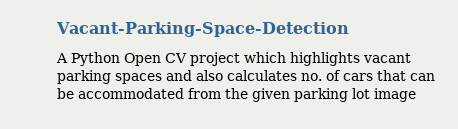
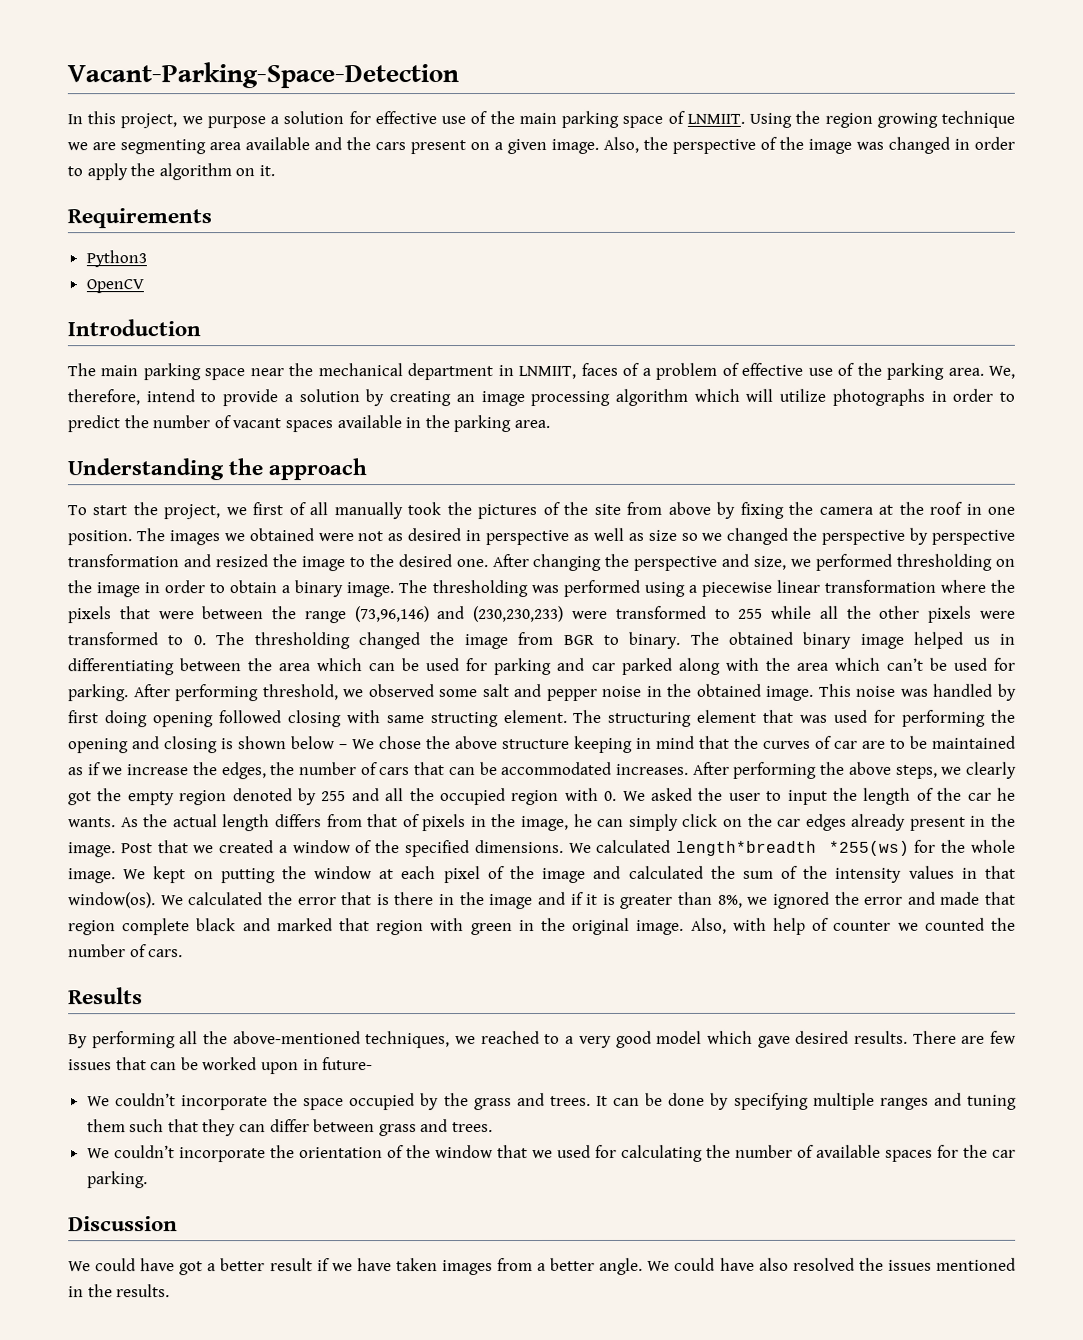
[56,52,411,66] [57,70,322,84] A Python Open CV project which highlights vacant parking spaces and also calculates no. -> [67,110,1015,129] [67,136,1015,155] [67,163,275,181] [67,208,212,229] [85,250,147,268] [85,279,144,294] [67,319,201,337] [67,362,1016,381] [67,388,1015,407] [67,415,550,433] [67,458,368,481] [67,501,1016,520] [67,527,1016,546] [67,553,1016,572] [67,579,1016,598] [67,605,1016,624] [67,631,1016,650] [67,657,1016,676] [68,683,1017,702] [68,709,1016,728] [68,735,1016,754] [68,762,357,780] In this project, we purpose a solution for effective use of the main parking space of LNMIIT. Using the region growing technique we are segmenting area available and the cars present on a given image. Also, the perspective of the image was changed in order to apply the algorithm on it. // Requirements // Python3 // OpenCV // Introduction // The main parking space near the mechanical department in LNMIIT, faces of a problem of effective use of the parking area. We, therefore, intend to provide a solution by creating an image processing algorithm which will utilize photographs in order to predict the number of vacant spaces available in the parking area. // Understanding the approach // To start the project, we first of all manually took the pictures of the site from above by fixing the camera at the roof in one position. The images we obtained were not as desired in perspective as well as size so we changed the perspective by perspective transformation and resized the image to the desired one. After changing the perspective and size, we performed thresholding on the image in order to obtain a binary image. The thresholding was performed using a piecewise linear transformation where the pixels that were between the range (73,96,146) and (230,230,233) were transformed to 255 while all the other pixels were transformed to 0. The thresholding changed the image from BGR to binary. The obtained binary image helped us in differentiating between the area which can be used for parking and car parked along with the area which can’t be used for parking. After performing threshold, we observed some salt and pepper noise in the obtained image. This noise was handled by first doing opening followed closing with same structing element. The structuring element that was used for performing the opening and closing is shown below – We chose the above structure keeping in mind that the curves of car are to be maintained as if we increase the edges, the number
[188,88,416,102] from the given parking lot image -> [616,761,1017,779] [68,787,1016,806] [68,813,1017,832] [68,839,1016,858] [68,865,1016,884] [68,891,1016,910] [68,917,1017,936] [68,944,184,958] [68,987,143,1005] [68,1030,1017,1049] [68,1057,374,1075] [86,1092,1018,1111] [86,1119,494,1137] [86,1144,1016,1163] [86,1171,148,1189] [68,1216,178,1232] [68,1257,1016,1276] [68,1284,171,1298] increases. After performing the above steps, we clearly got the empty region denoted by 255 and all the occupied region with 0. We asked the user to input the length of the car he wants. As the actual length differs from that of pixels in the image, he can simply click on the car edges already present in the image. Post that we created a window of the specified dimensions. We calculated length*breadth *255(ws) for the whole image. We kept on putting the window at each pixel of the image and calculated the sum of the intensity values in that window(os). We calculated the error that is there in the image and if it is greater than 8%, we ignored the error and made that region complete black and marked that region with green in the original image. Also, with help of counter we counted the number of cars. // Results // By performing all the above-mentioned techniques, we reached to a very good model which gave desired results. There are few issues that can be worked upon in future- // We couldn’t incorporate the space occupied by the grass and trees. It can be done by specifying multiple ranges and tuning them such that they can differ between grass and trees. // We couldn’t incorporate the orientation of the window that we used for calculating the number of available spaces for the car parking. // Discussion // We could have got a better result if we have taken images from a better angle. We could have also resolved the issues mentioned in the results.

